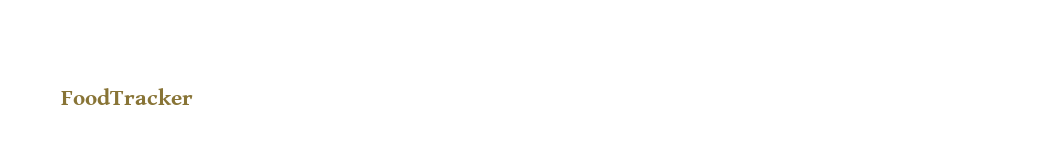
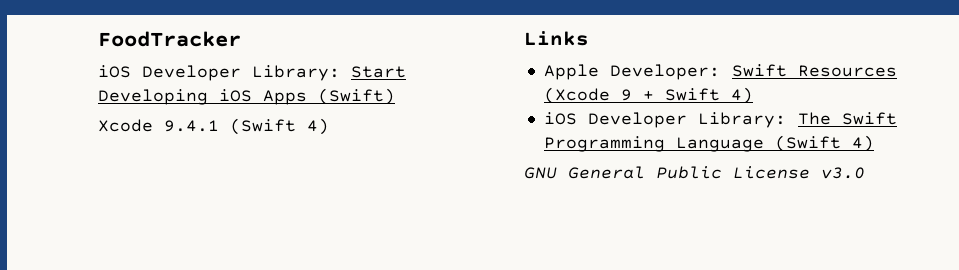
(193, 96) none -> [98,65,406,81] [98,88,395,105] [98,118,329,135] [524,31,589,46] [543,64,897,80] [543,87,753,104] [543,112,897,128] [543,135,874,152] [524,166,865,179] // iOS Developer Library: Start Developing iOS Apps (Swift) // Xcode 9.4.1 (Swift 4) // Links // Apple Developer: Swift Resources (Xcode 9 + Swift 4) // iOS Developer Library: The Swift Programming Language (Swift 4) // GNU General Public License v3.0

